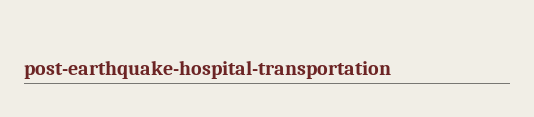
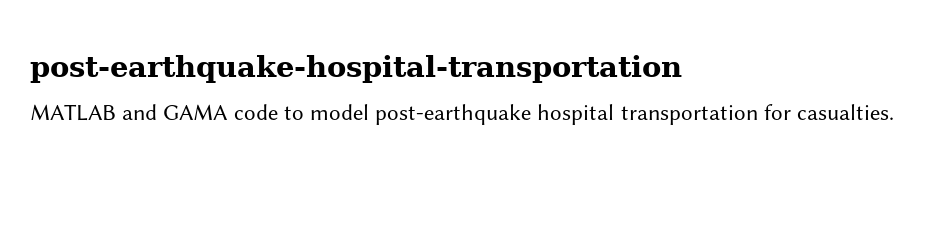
(391, 69) none -> [30,104,895,125] // MATLAB and GAMA code to model post-earthquake hospital transportation for casualties.

